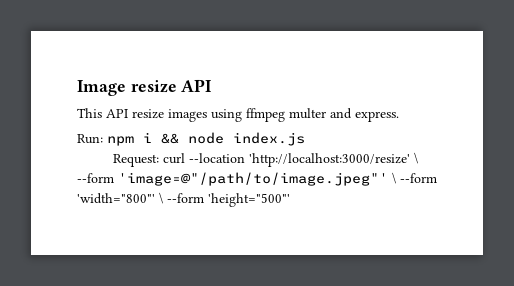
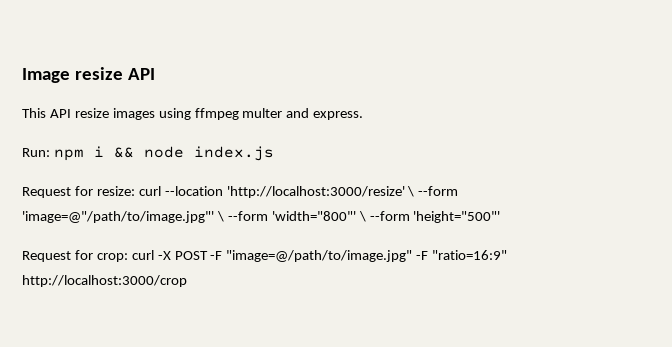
[112,154,159,167] Request: -> [22,186,135,198] Request for resize:
[118,172,388,186] 'image=@"/path/to/image.jpeg"' -> [22,211,214,223] 'image=@"/path/to/image.jpg"'
(290, 200) none -> [22,250,508,262] [22,275,187,287] // Request for crop: curl -X POST -F "image=@/path/to/image.jpg" -F "ratio=16:9" http://localhost:3000/crop

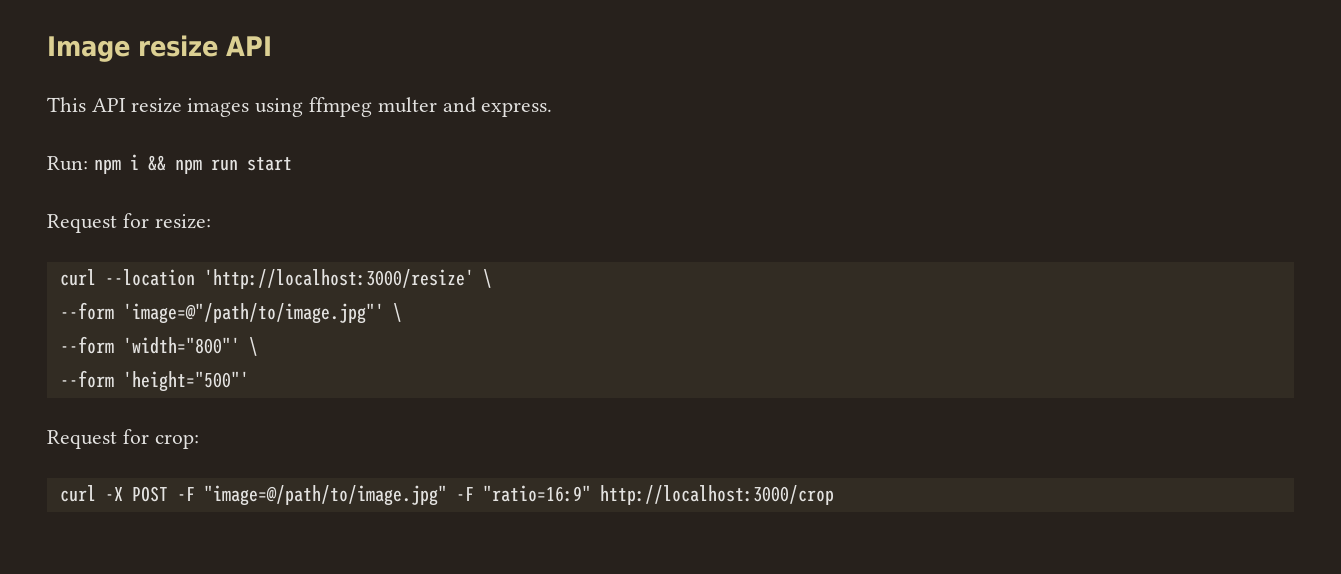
[143,146,274,161] node index.js -> [174,157,292,174] npm run start
(135, 191) none -> (211, 221) //
(415, 191) none -> (492, 278) //
(224, 216) none -> (402, 312) //
(366, 216) none -> (258, 346) //
(128, 257) none -> (199, 441) //

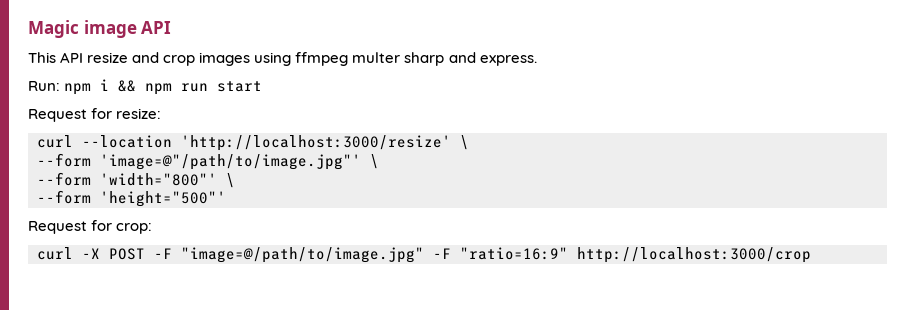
[47,35,218,62] Image resize -> [28,20,137,38] Magic image
(182, 105) none -> [132,52,196,66] and crop
(437, 105) none -> [404,52,445,66] sharp

